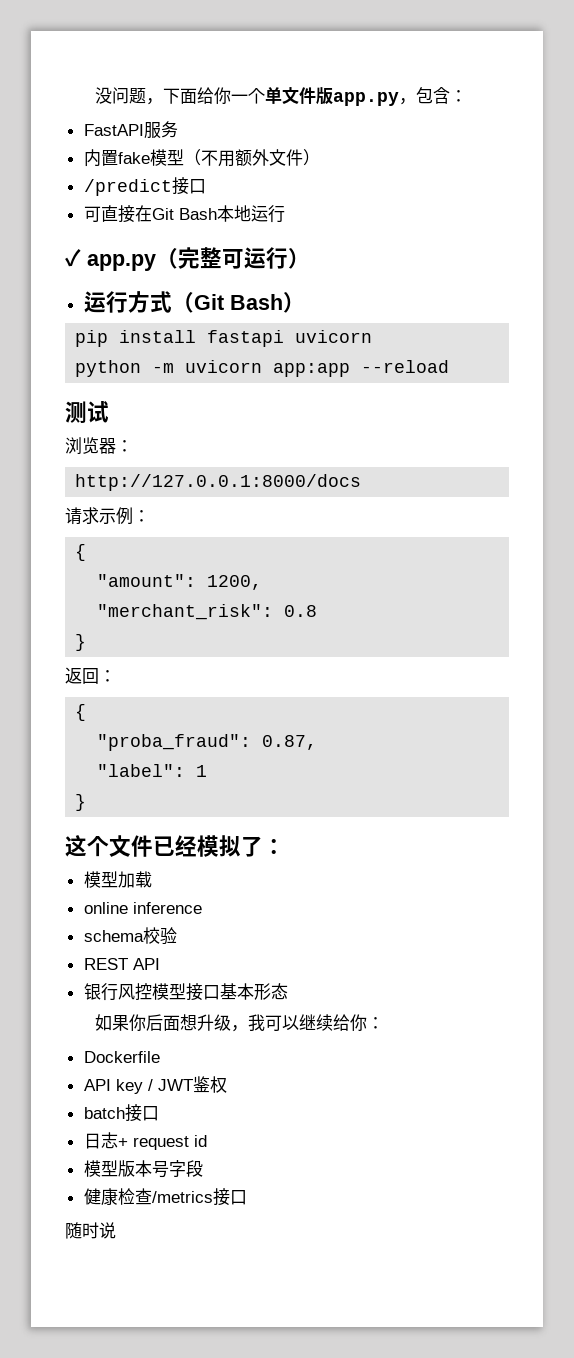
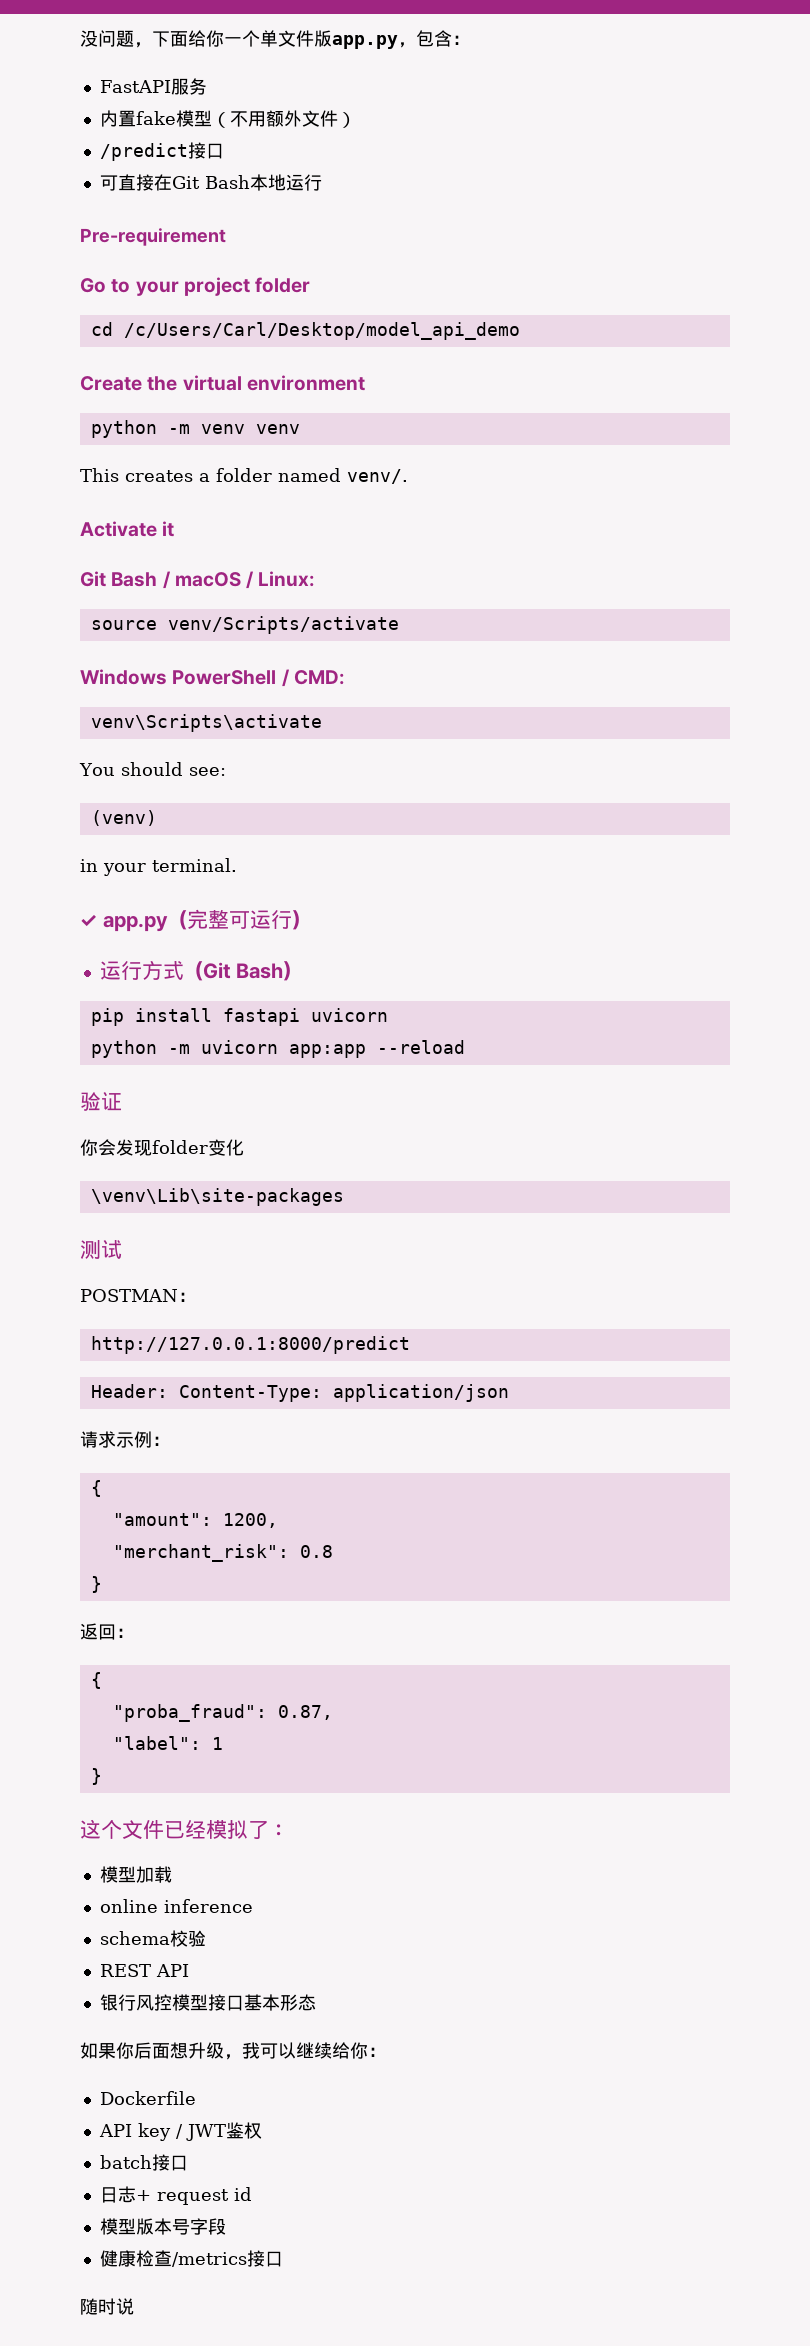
(285, 214) none -> [80,228,226,246] [80,277,311,296] [90,322,520,340] [80,375,365,391] [90,420,300,438] [80,468,408,484] [80,521,175,537] [80,571,316,589] [90,616,399,634] [80,669,345,687] [90,714,322,732] [79,762,226,776] [90,810,157,826] [80,858,237,876] // Pre-requirement // Go to your project folder // cd /c/Users/Carl/Desktop/model_api_demo // Create the virtual environment // python -m venv venv // This creates a folder named venv/. // Activate it // Git Bash / macOS / Linux: // source venv/Scripts/activate // Windows PowerShell / CMD: // venv\Scripts\activate // You should see: // (venv) // in your terminal.
(450, 366) none -> [80,1092,122,1111] [80,1139,244,1156] [90,1188,344,1206] // 验证 // 你会发现folder变化 // \venv\Lib\site-packages
[65,437,133,454] [75,474,362,491] 浏览器： // http://127.0.0.1:8000/docs -> [80,1289,196,1302] [90,1336,410,1354] [90,1384,509,1402] POSTMAN： // http://127.0.0.1:8000/predict // Header: Content-Type: application/json

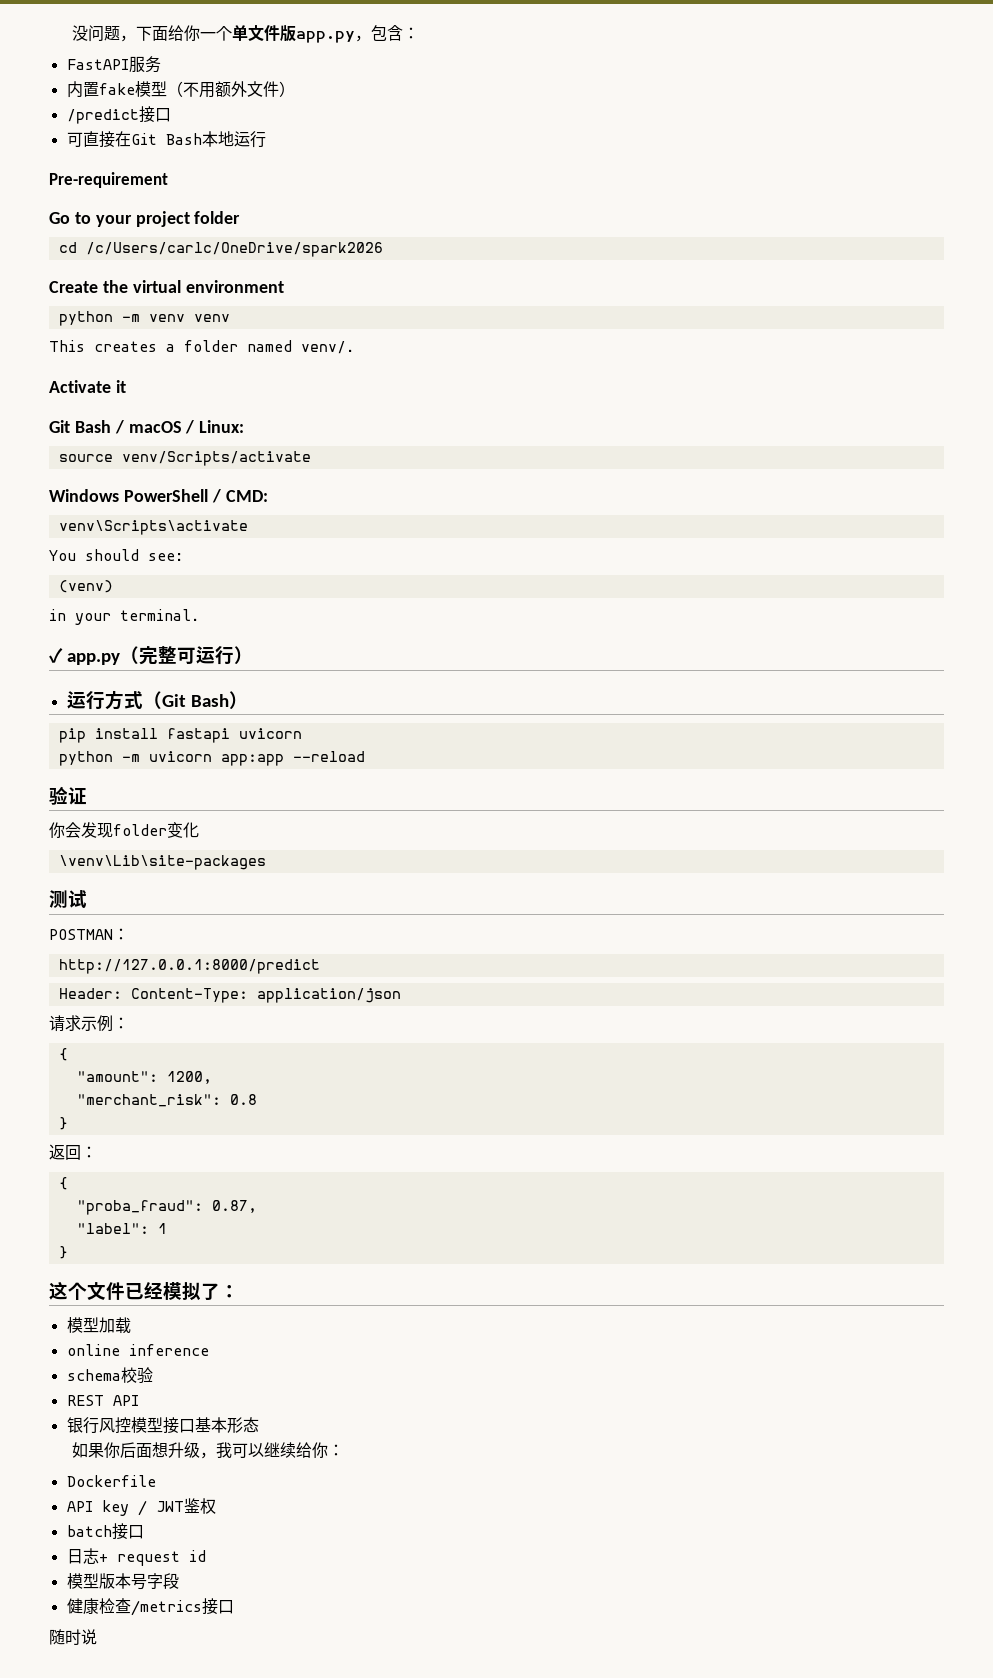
[123,322,520,340] /c/Users/Carl/Desktop/model_api_demo -> [85,242,383,257] /c/Users/carlc/OneDrive/spark2026

